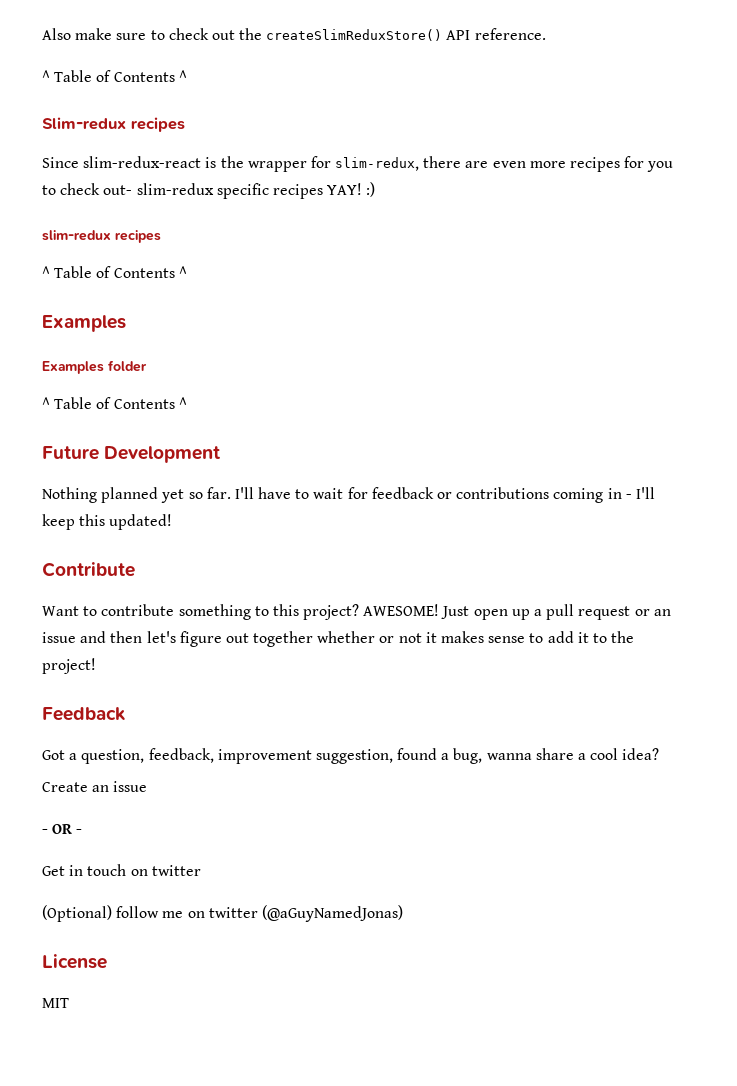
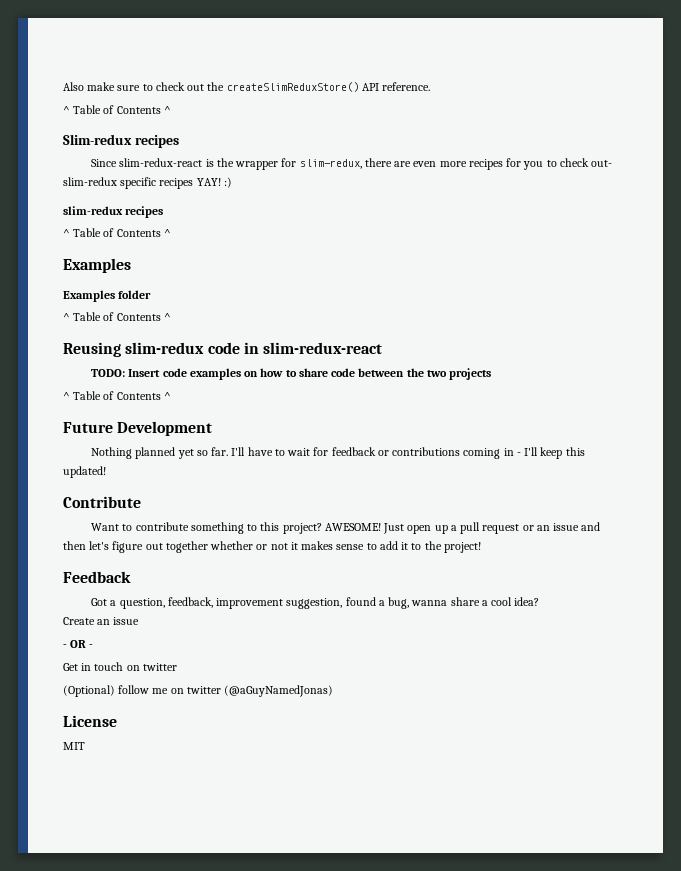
(187, 403) none -> [63,342,383,357] [91,368,492,380] [63,391,171,400] // Reusing slim-redux code in slim-redux-react // TODO: Insert code examples on how to share code between the two projects // ^ Table of Contents ^

